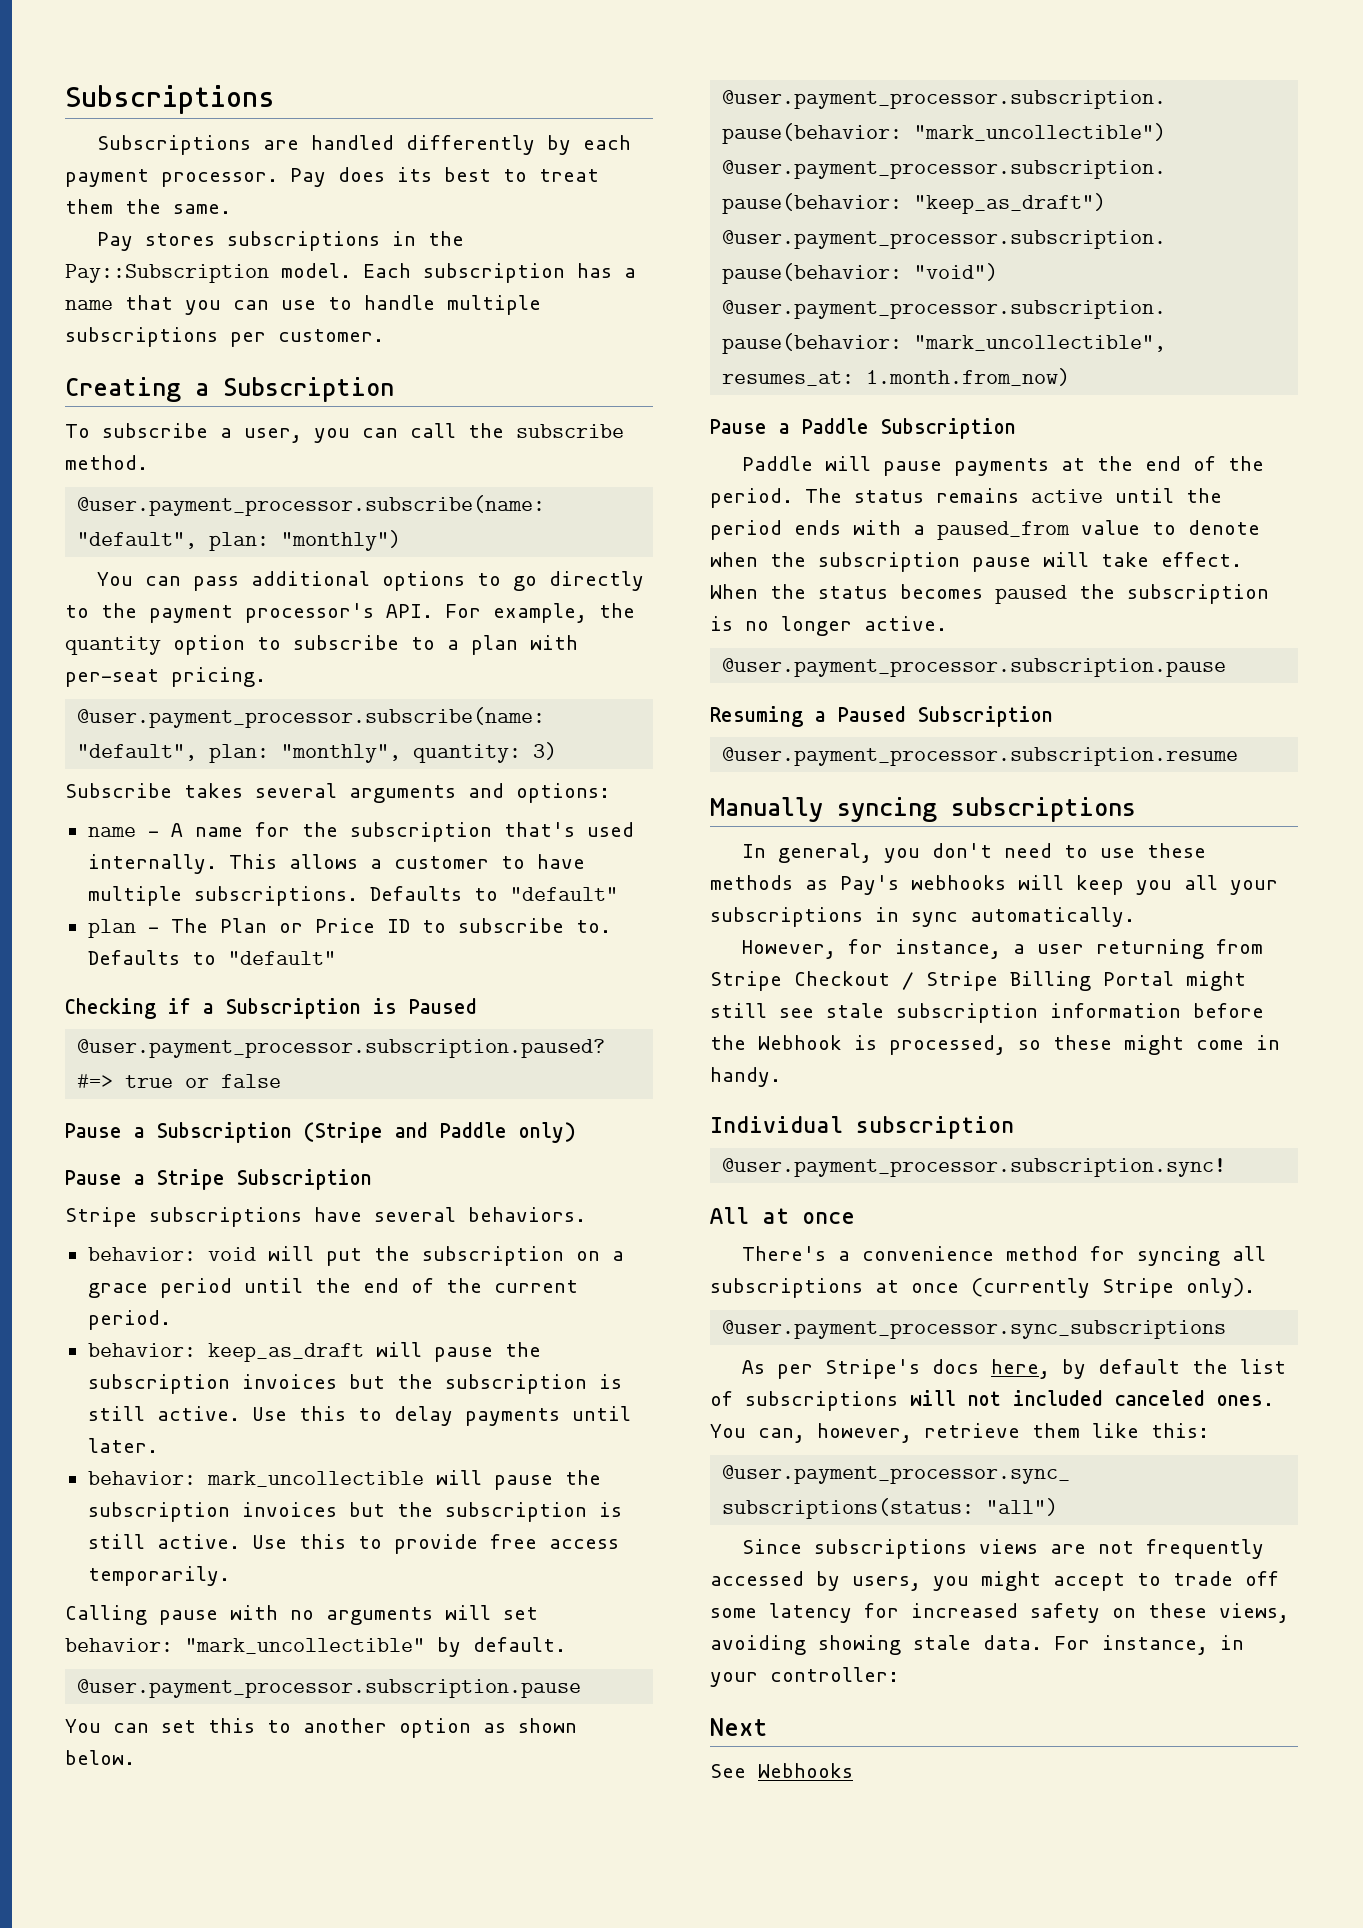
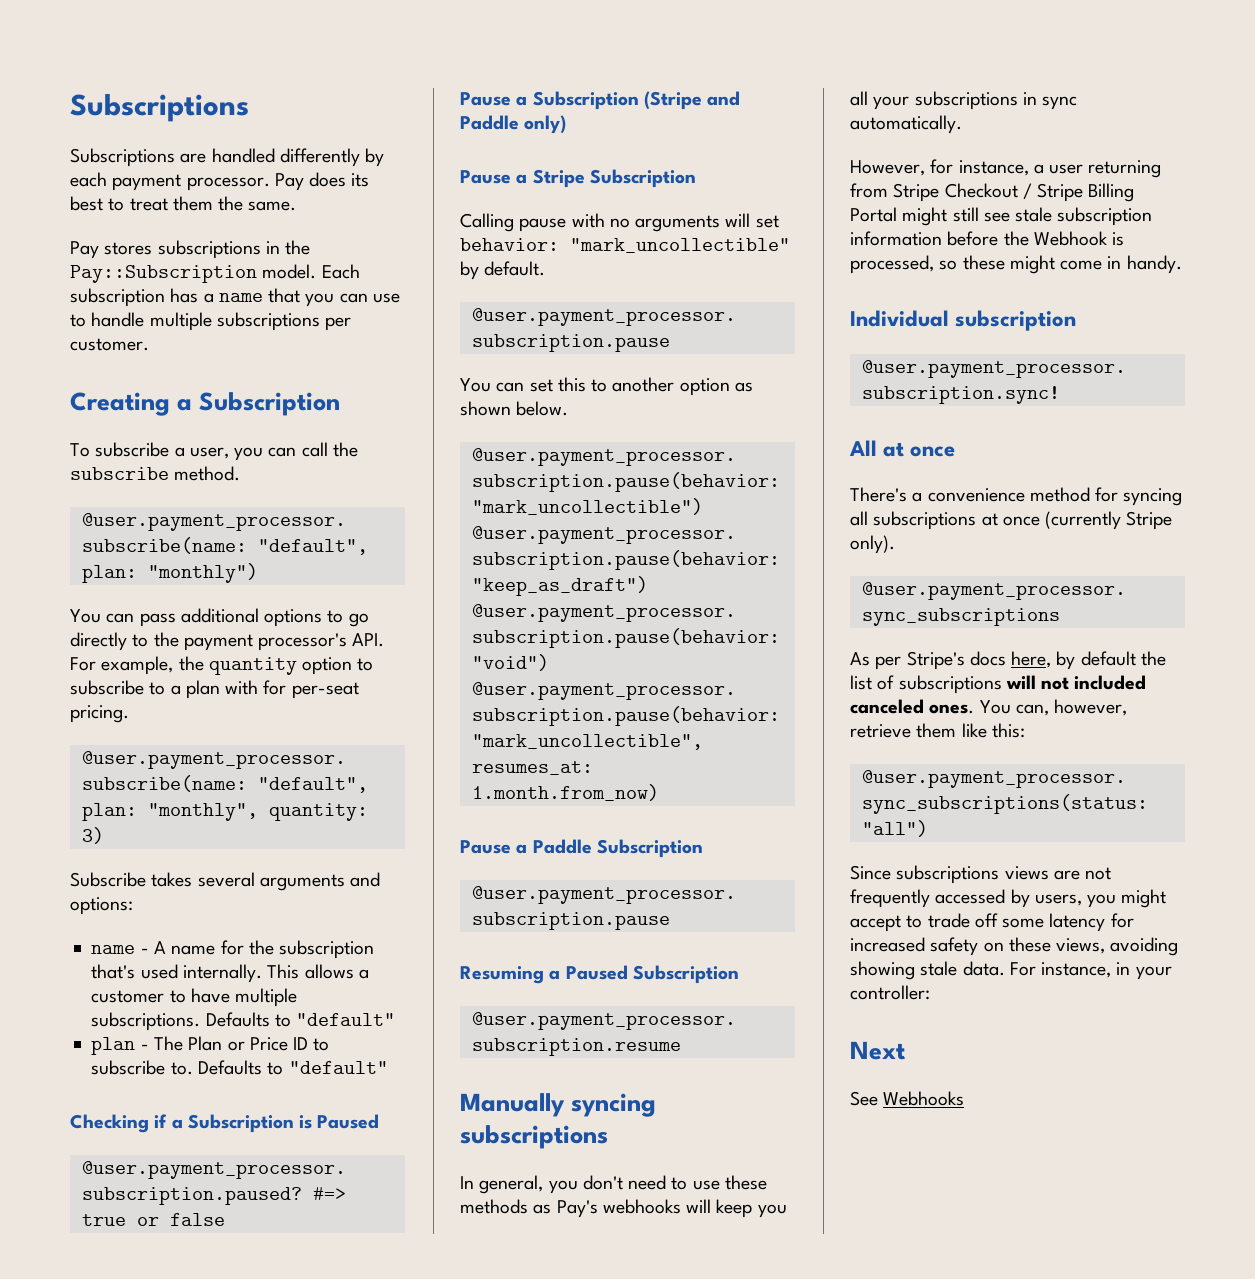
(578, 642) none -> [263,680,287,695] for
[65,1207,586,1227] [87,1246,624,1266] [87,1278,578,1298] [87,1310,171,1330] [87,1342,541,1362] [87,1374,622,1394] [87,1406,631,1426] [87,1438,158,1453] [87,1470,601,1490] [87,1502,622,1522] [87,1534,619,1554] [87,1566,230,1586] // Stripe subscriptions have several behaviors. // behavior: void will put the subscription on a grace period until the end of the current period. // behavior: keep_as_draft will pause the subscription invoices but the subscription is still active. Use this to delay payments until later. // behavior: mark_uncollectible will pause the subscription invoices but the subscription is still active. Use this to provide free access temporarily. -> (696, 178) none
[742,456,1265,476] [710,488,1222,508] [710,520,1260,540] [710,552,1242,572] [710,584,1269,604] [710,616,947,636] // Paddle will pause payments at the end of the period. The status remains active until the period ends with a paused_from value to denote when the subscription pause will take effect. When the status becomes paused the subscription is no longer active. -> (703, 848) none

